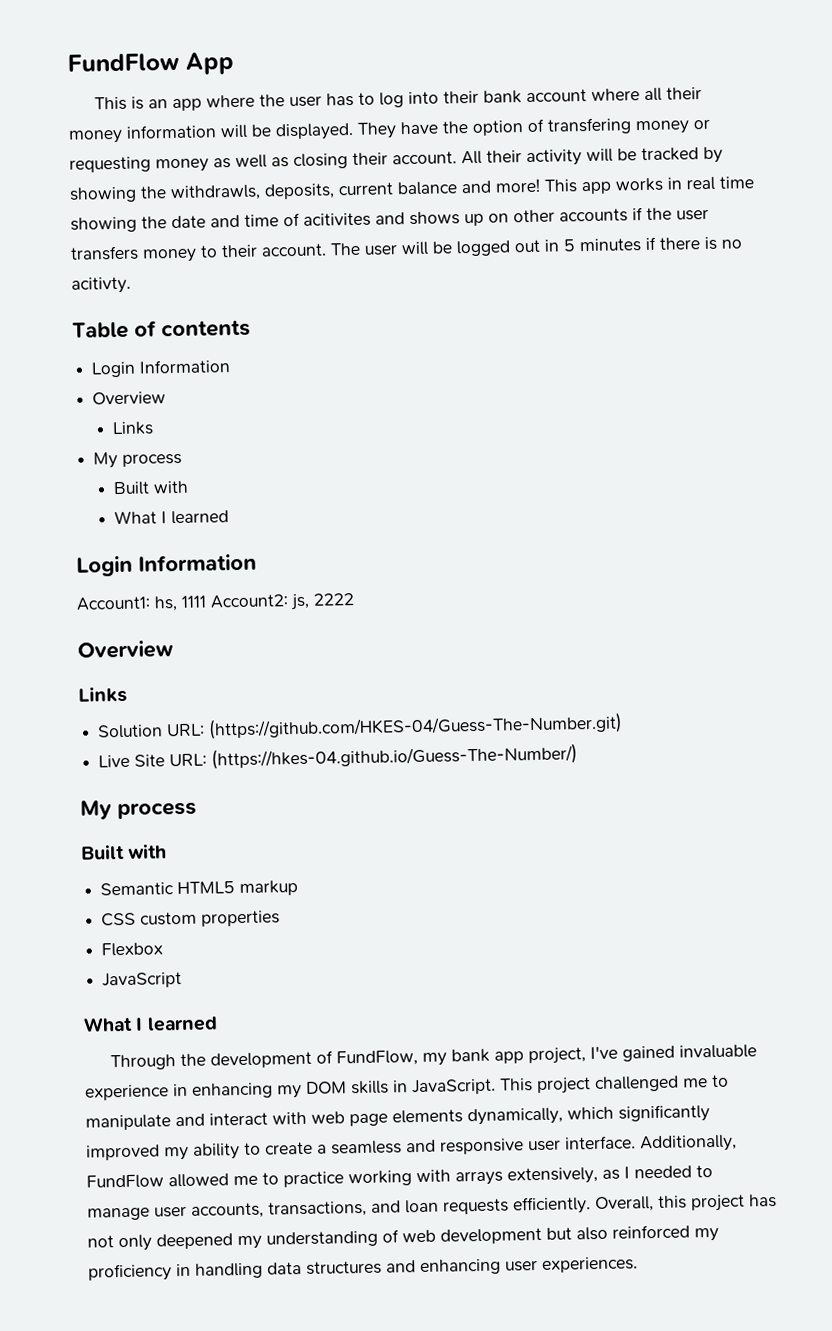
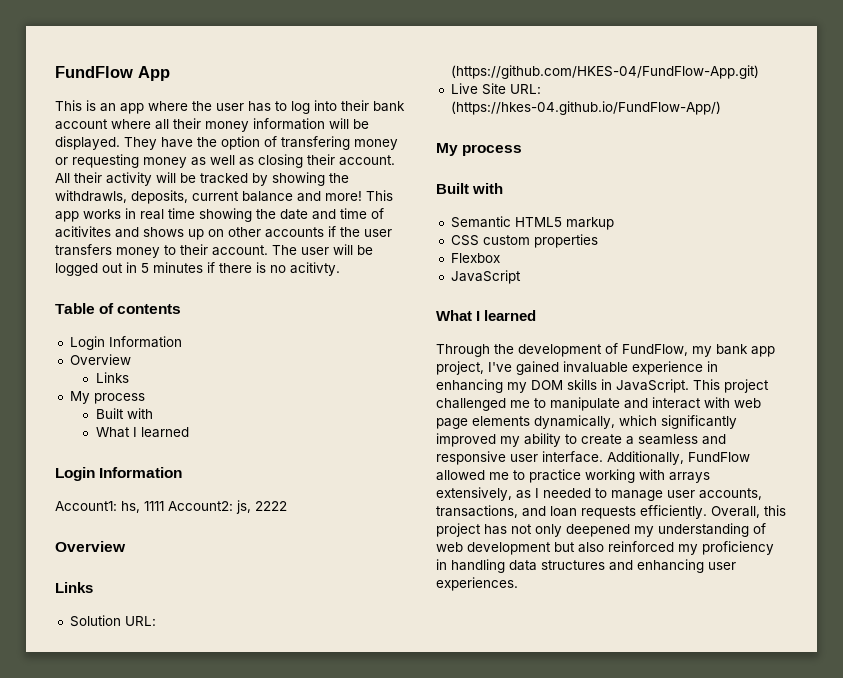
[208,712,624,740] (https://github.com/HKES-04/Guess-The-Number.git) -> [450,65,759,79] (https://github.com/HKES-04/FundFlow-App.git)
[211,743,579,770] (https://hkes-04.github.io/Guess-The-Number/) -> [450,101,721,115] (https://hkes-04.github.io/FundFlow-App/)

